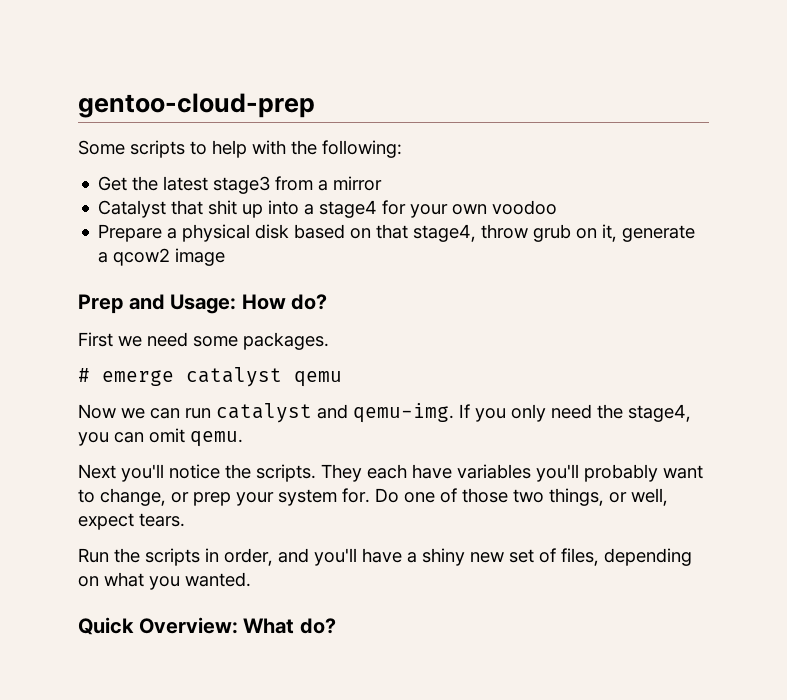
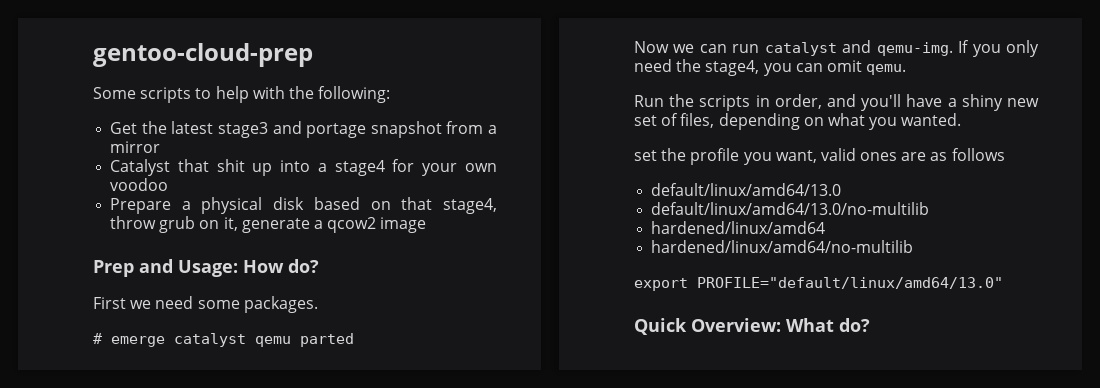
(271, 185) none -> [272,121,442,138] and portage snapshot
(342, 379) none -> [300,333,354,347] parted
[78,464,703,482] [78,488,668,506] [78,513,185,530] // Next you'll notice the scripts. They each have variables you'll probably want to change, or prep your system for. Do one of those two things, or well, expect tears. -> (907, 69) none
(251, 579) none -> [634,148,1005,165] [651,183,842,196] [651,202,930,215] [651,221,826,234] [651,240,914,253] [634,277,1003,291] // set the profile you want, valid ones are as follows // default/linux/amd64/13.0 // default/linux/amd64/13.0/no-multilib // hardened/linux/amd64 // hardened/linux/amd64/no-multilib // export PROFILE="default/linux/amd64/13.0"

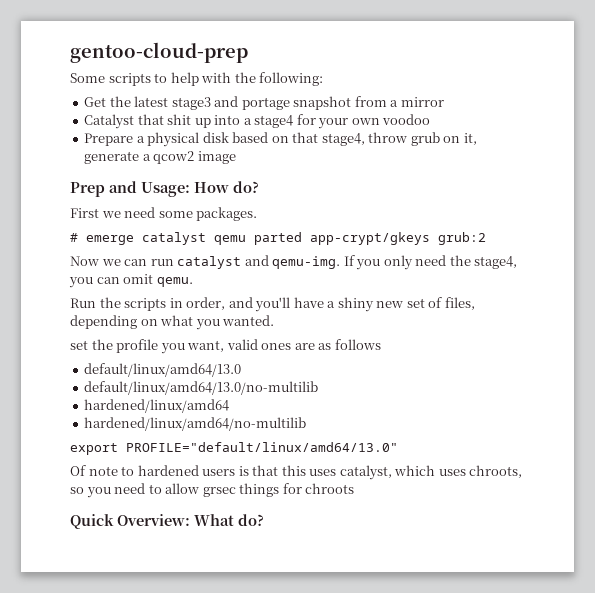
(354, 340) none -> [310,232,486,245] app-crypt/gkeys grub:2
(1003, 283) none -> [70,465,523,480] [70,483,355,498] // Of note to hardened users is that this uses catalyst, which uses chroots, so you need to allow grsec things for chroots

